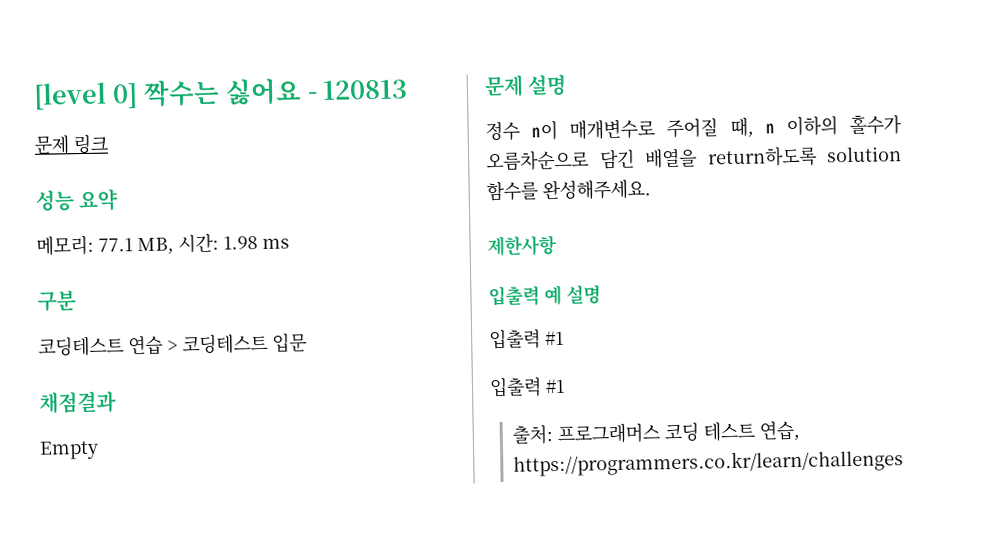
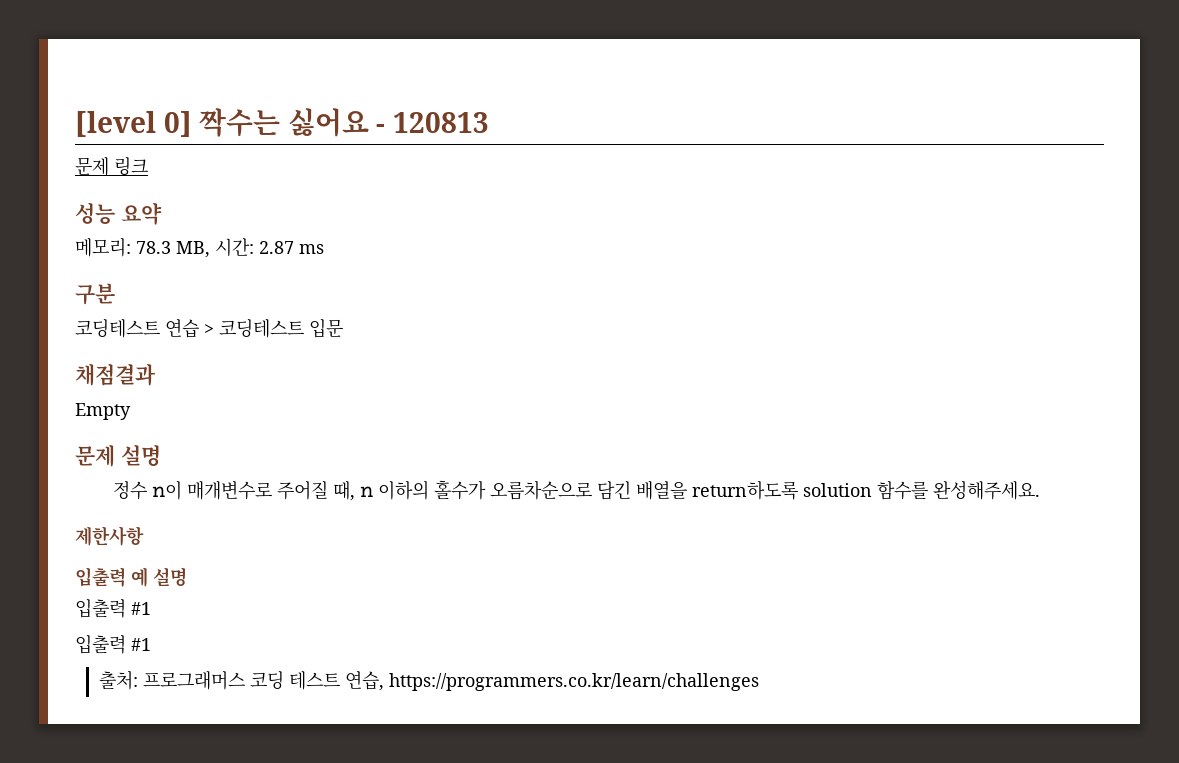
[98,238,133,252] 77.1 -> [136,241,171,254] 78.3
[223,236,258,250] 1.98 -> [259,241,294,254] 2.87

